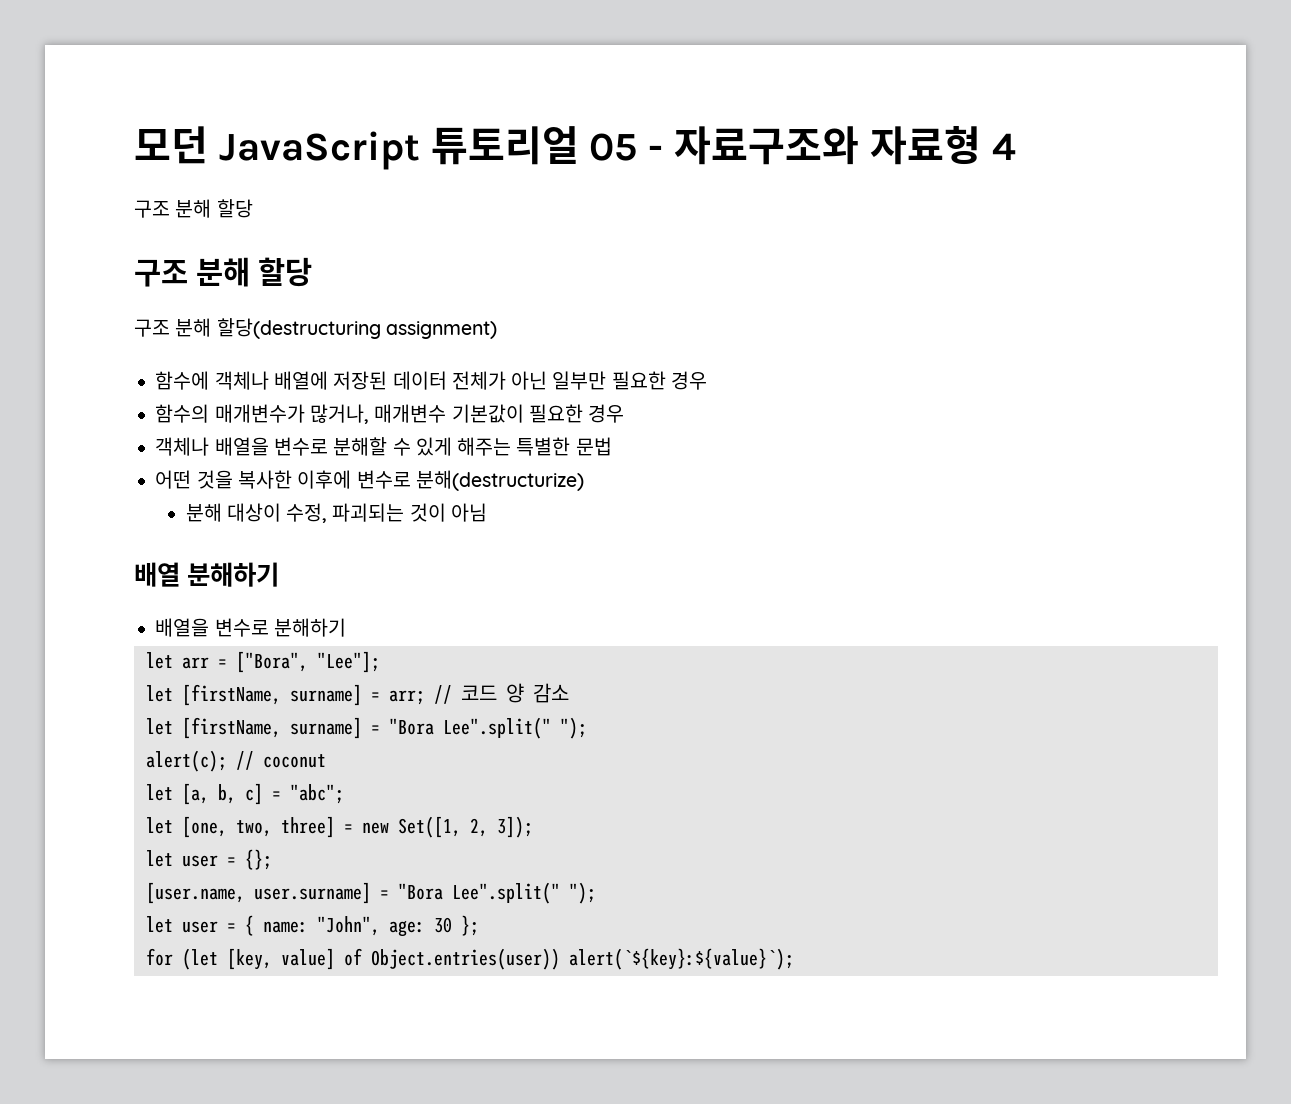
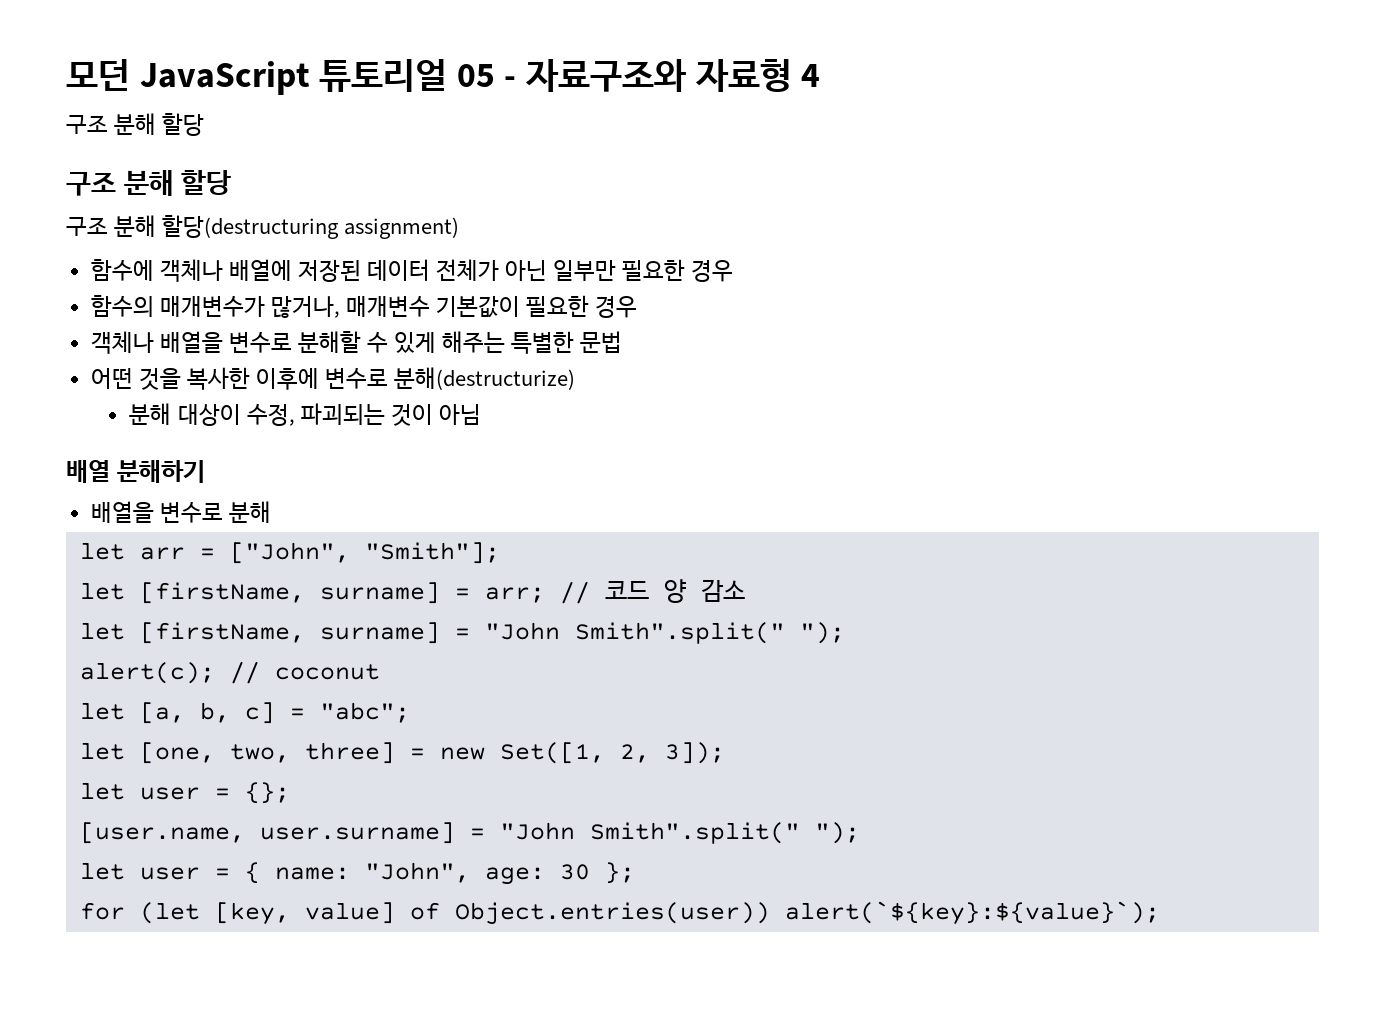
[273,618,346,637] 분해하기 -> [228,501,271,523] 분해
[235,651,380,673] ["Bora", "Lee"]; -> [229,542,500,564] ["John", "Smith"];
[388,717,551,739] "Bora Lee".split(" -> [484,622,785,644] "John Smith".split("
[397,882,560,904] "Bora Lee".split(" -> [499,822,800,844] "John Smith".split("

